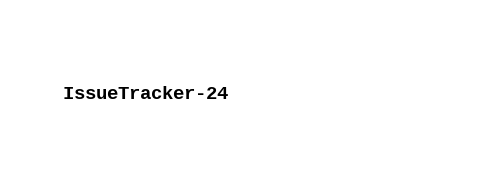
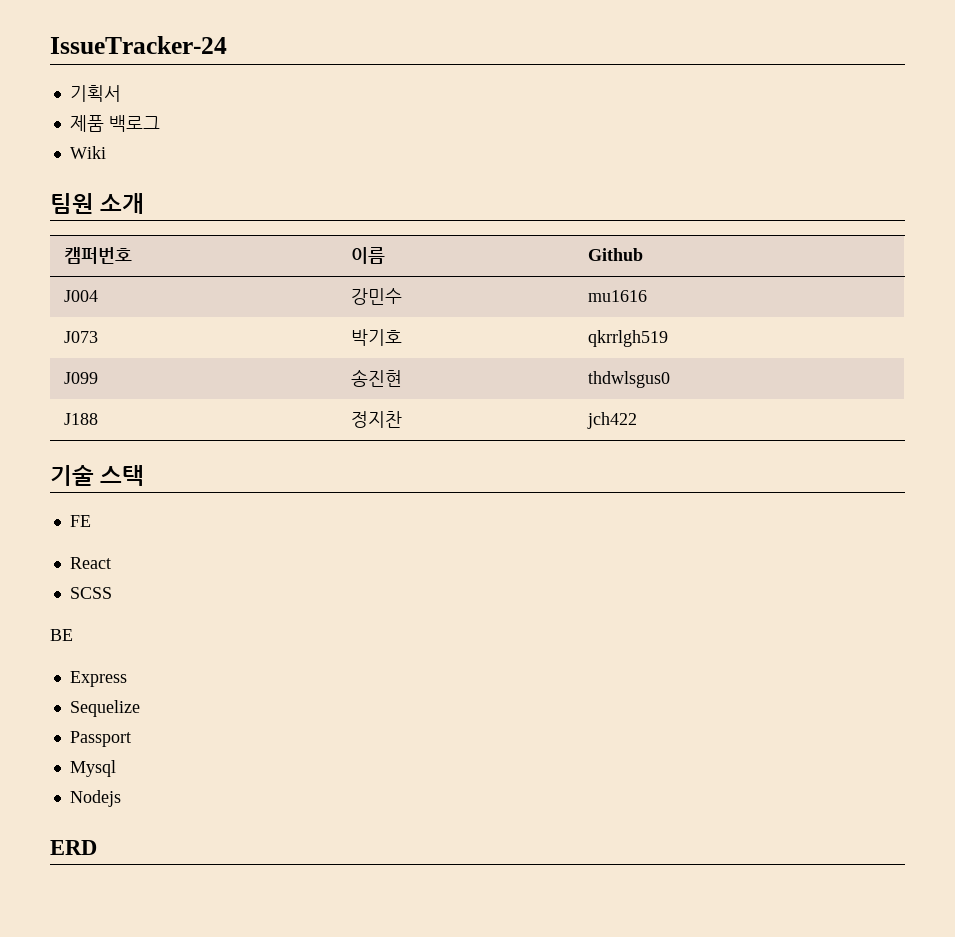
(228, 92) none -> [69,85,121,102] [69,115,160,132] [69,146,106,159] [50,193,145,214] [63,247,132,264] [350,247,385,264] [587,248,643,261] [63,290,98,302] [350,288,402,305] [587,290,647,302] [63,331,98,343] [350,329,402,346] [587,330,668,347] [63,372,98,384] [350,369,402,387] [587,371,670,388] [63,413,98,425] [350,411,402,428] [586,412,637,429] [50,465,145,486] [69,515,91,527] [69,557,111,569] [69,587,112,599] [50,629,73,641] [69,671,127,687] [69,700,140,717] [69,731,131,747] [69,760,116,777] [69,790,121,807] [50,840,97,855] // 기획서 // 제품 백로그 // Wiki // 팀원 소개 // 캠퍼번호 | 이름 | Github // J004 | 강민수 | mu1616 // J073 | 박기호 | qkrrlgh519 // J099 | 송진현 | thdwlsgus0 // J188 | 정지찬 | jch422 // 기술 스택 // FE // React // SCSS // BE // Express // Sequelize // Passport // Mysql // Nodejs // ERD

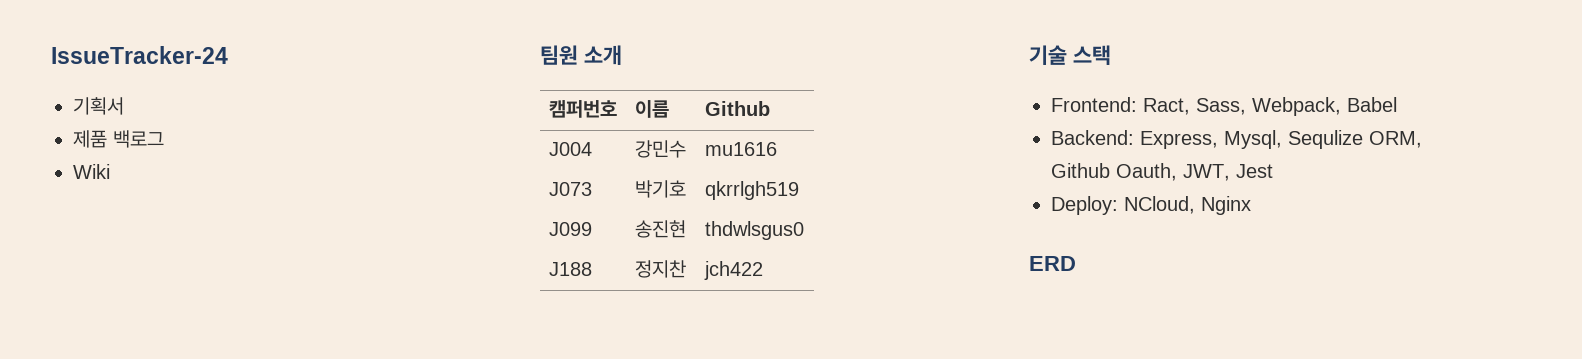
[69,515,91,527] [69,557,111,569] [69,587,112,599] [50,629,73,641] [69,671,127,687] [69,700,140,717] [69,731,131,747] [69,760,116,777] [69,790,121,807] FE // React // SCSS // BE // Express // Sequelize // Passport // Mysql // Nodejs -> [1051,97,1397,116] [1051,130,1422,149] [1051,163,1273,181] [1051,196,1251,215] Frontend: Ract, Sass, Webpack, Babel // Backend: Express, Mysql, Sequlize ORM, Github Oauth, JWT, Jest // Deploy: NCloud, Nginx

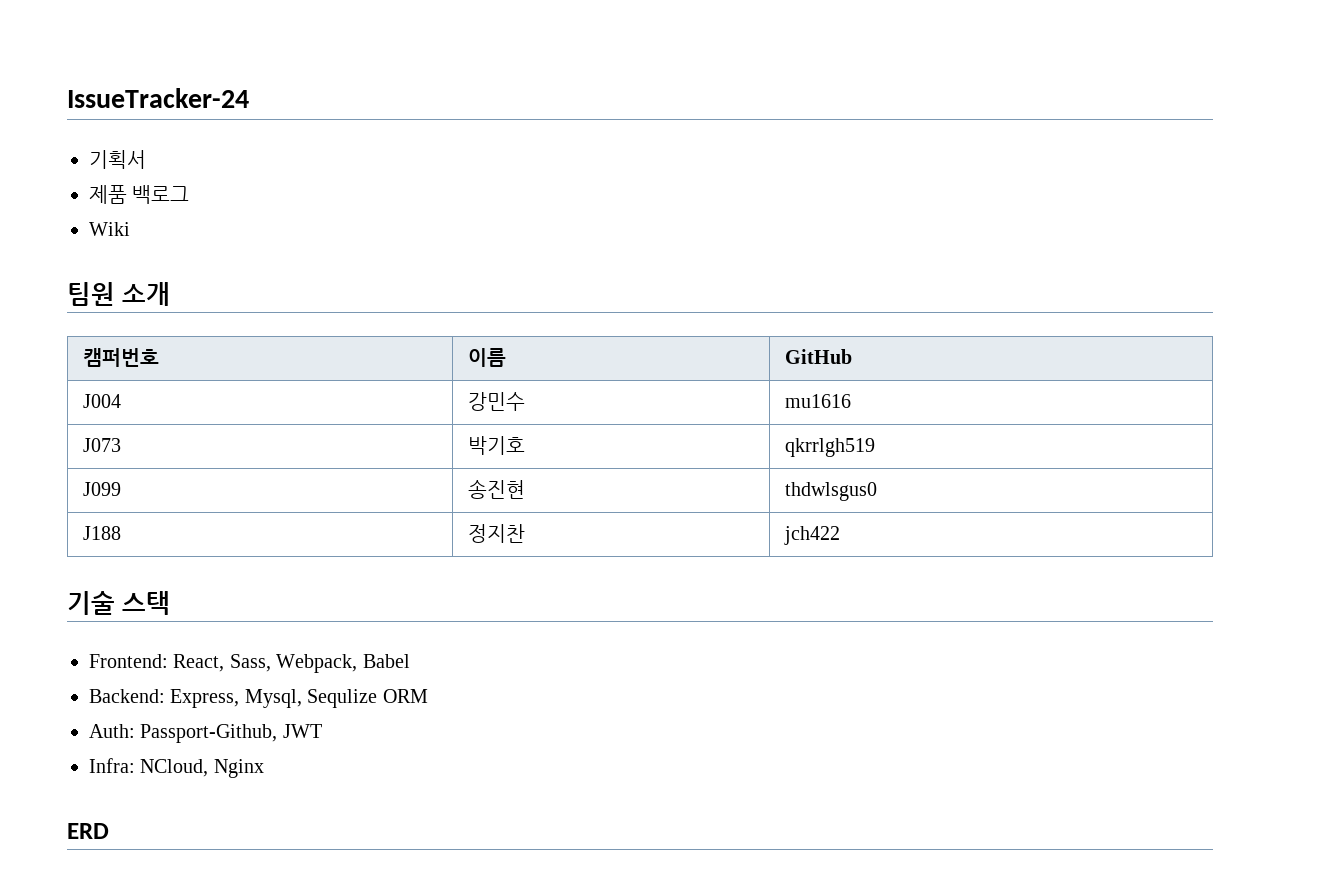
[704,101,770,116] Github -> [784,349,852,364] GitHub
[1143,98,1190,115] Ract, -> [173,654,225,672] React,
[1369,131,1422,148] [1051,163,1273,181] [1051,196,1118,215] ORM, Github Oauth, JWT, Jest // Deploy: -> [382,689,428,703] [89,724,322,743] [89,758,135,773] ORM // Auth: Passport-Github, JWT // Infra:

